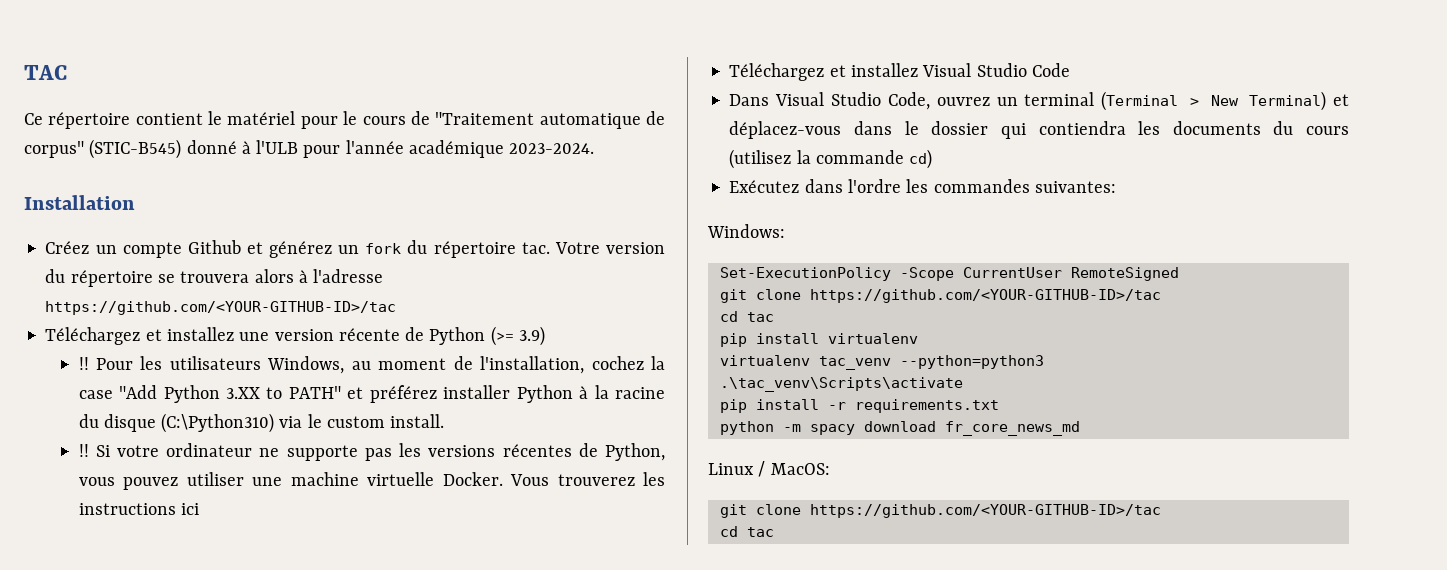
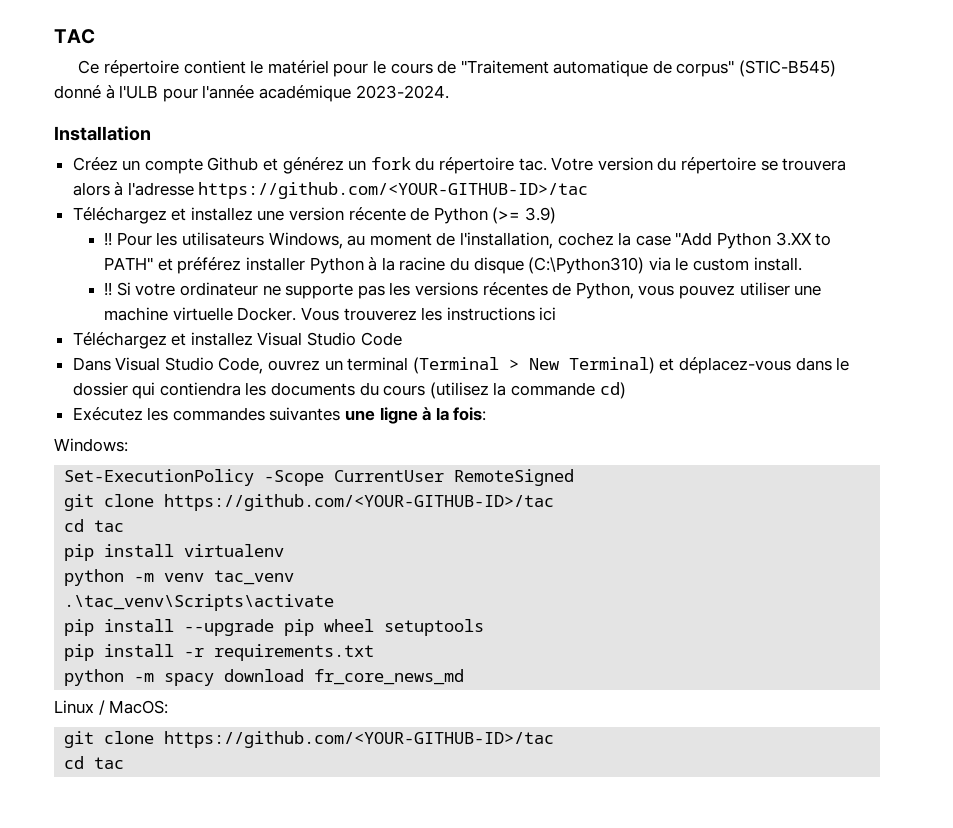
[804,179,1116,193] dans l'ordre les commandes suivantes: -> [147,407,487,424] les commandes suivantes une ligne à la fois:
[719,355,810,366] virtualenv -> [64,569,205,586] python -m venv
[899,355,1044,369] --python=python3 -> (295, 577) none
(963, 384) none -> [64,619,485,636] // pip install --upgrade pip wheel setuptools

